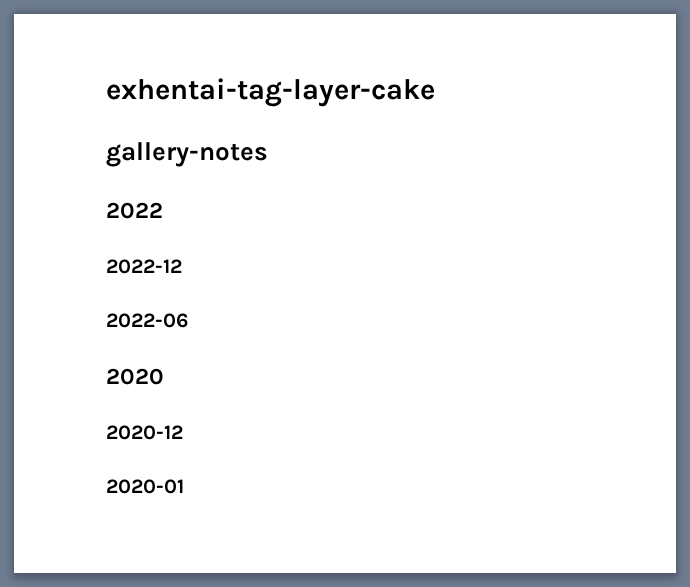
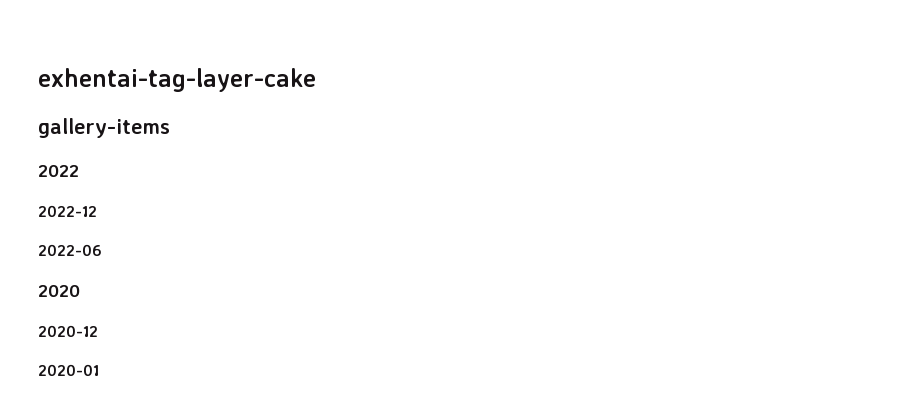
[106,142,268,167] gallery-notes -> [38,118,170,138] gallery-items

